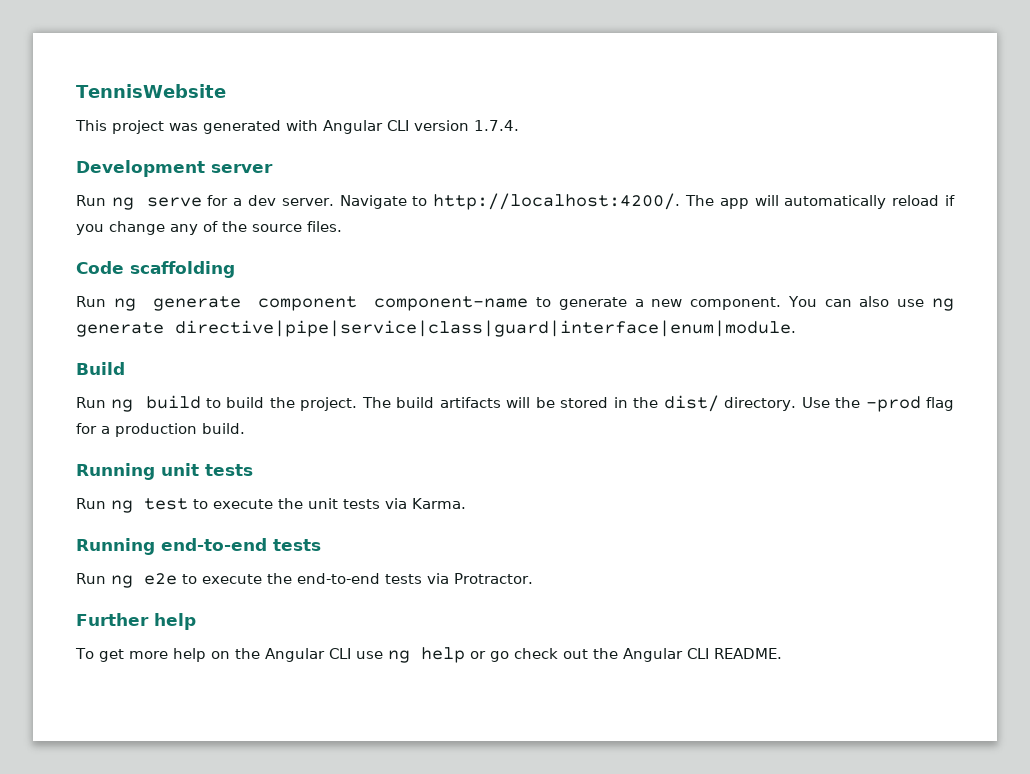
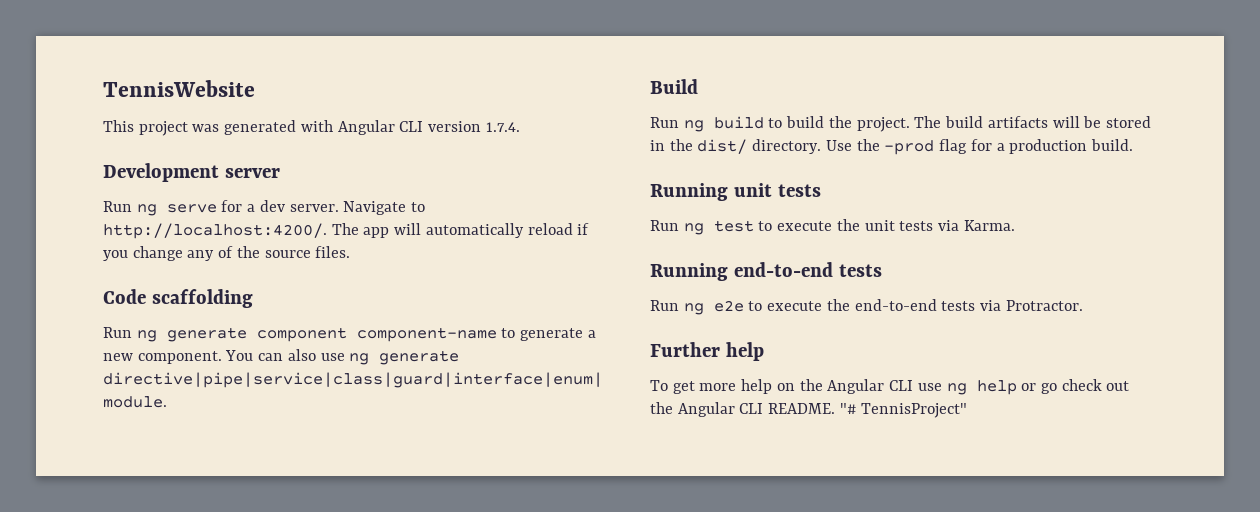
(782, 653) none -> [839,403,967,418] "# TennisProject"

